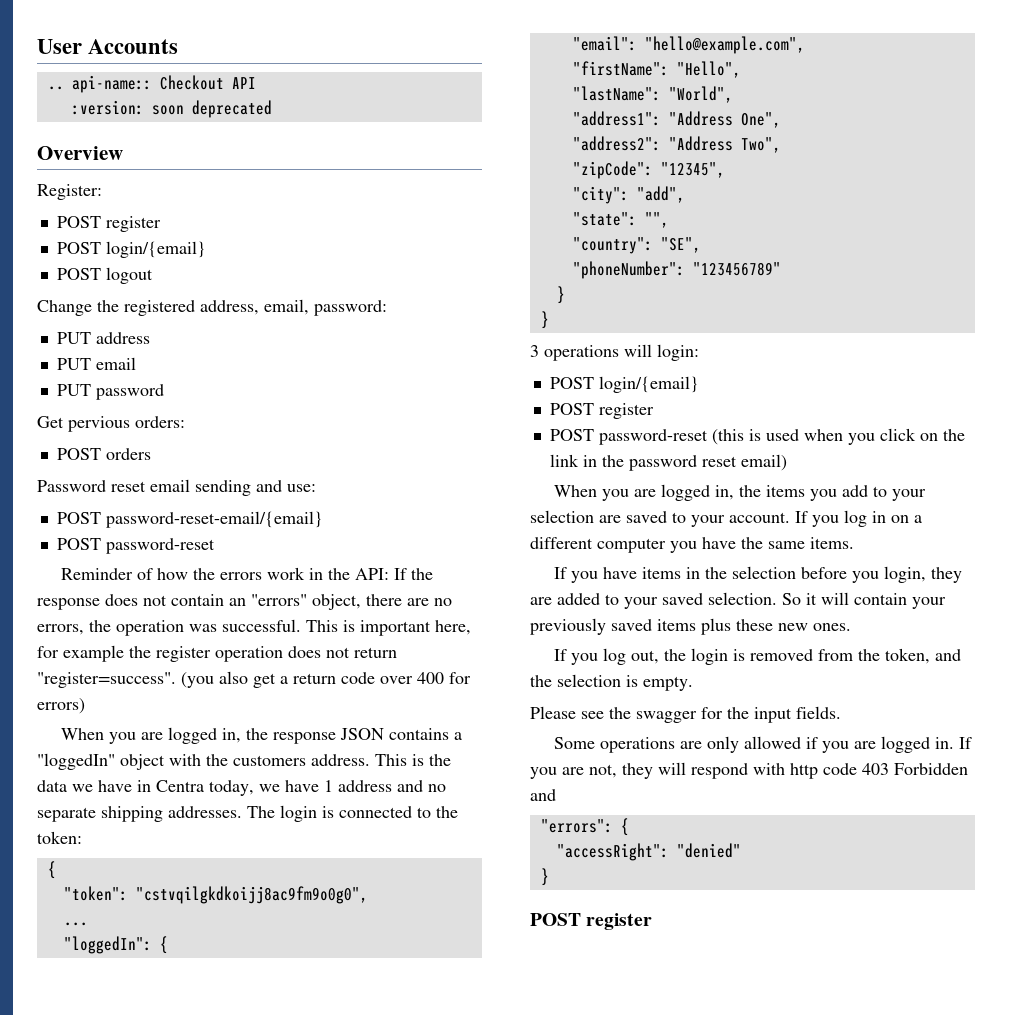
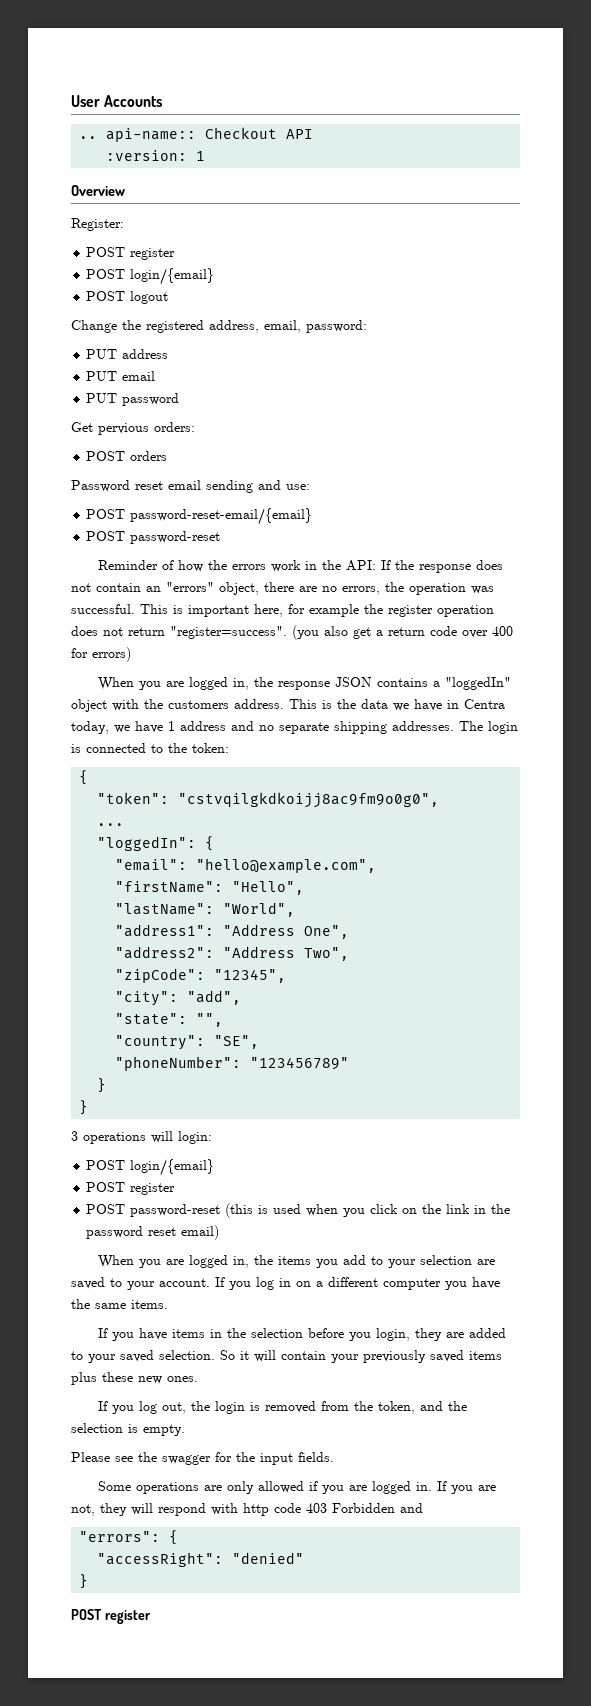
[151,100,272,118] soon deprecated -> [196,151,206,161] 1

